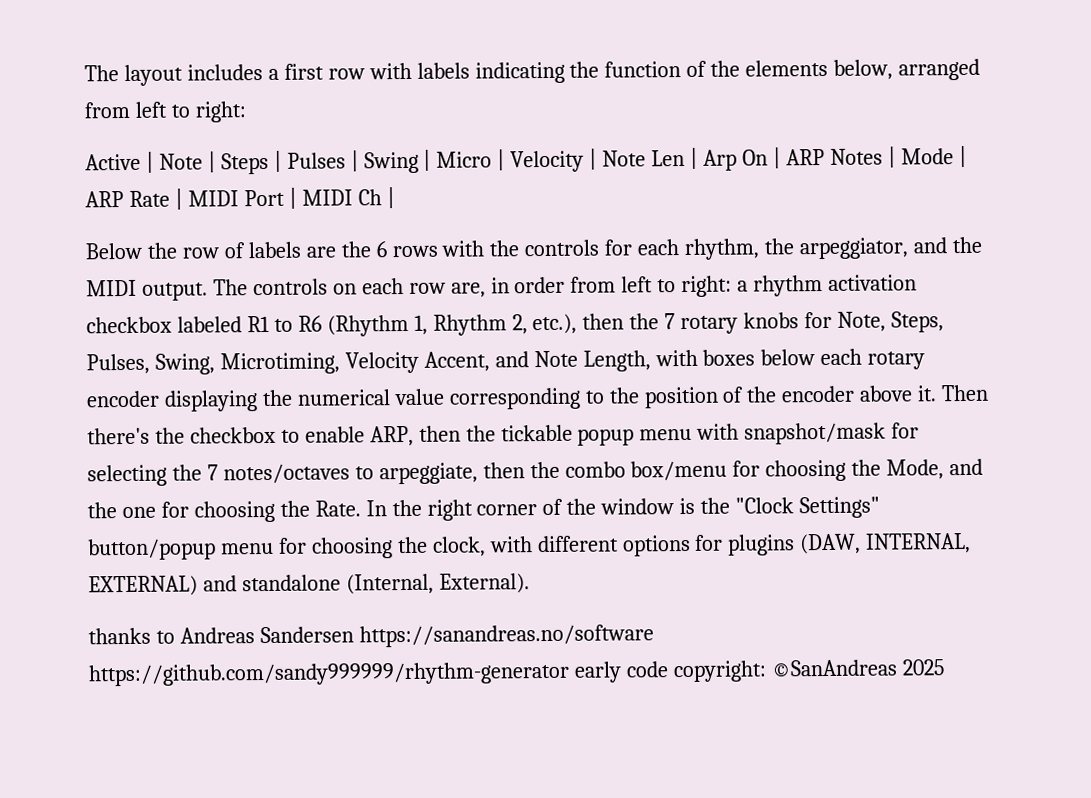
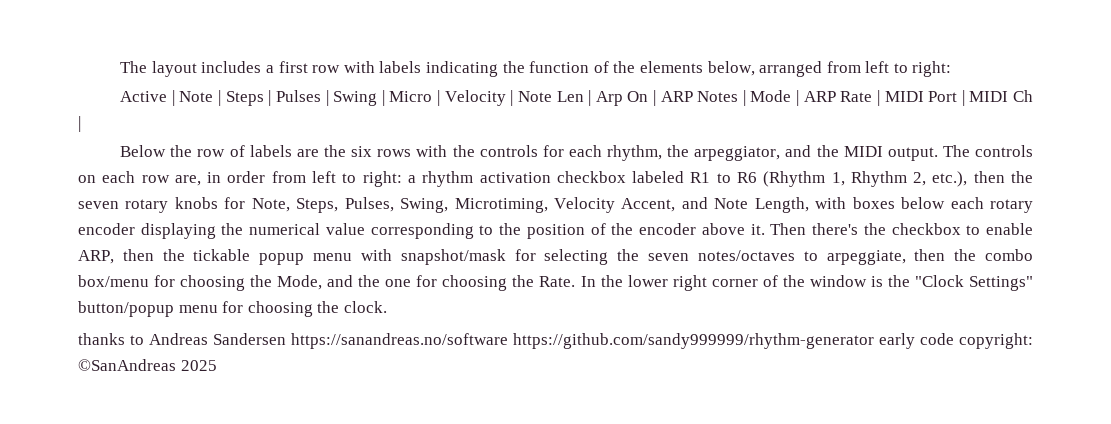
[375,241,387,258] 6 -> [351,146,373,157] six
[664,313,676,330] 7 -> [78,201,119,209] seven
[206,464,218,481] 7 -> [648,253,690,261] seven
(422, 508) none -> [627,275,668,287] lower
[431,532,972,557] [88,573,530,597] clock, with different options for plugins (DAW, INTERNAL, EXTERNAL) and standalone (Internal, External). -> [343,301,387,313] clock.

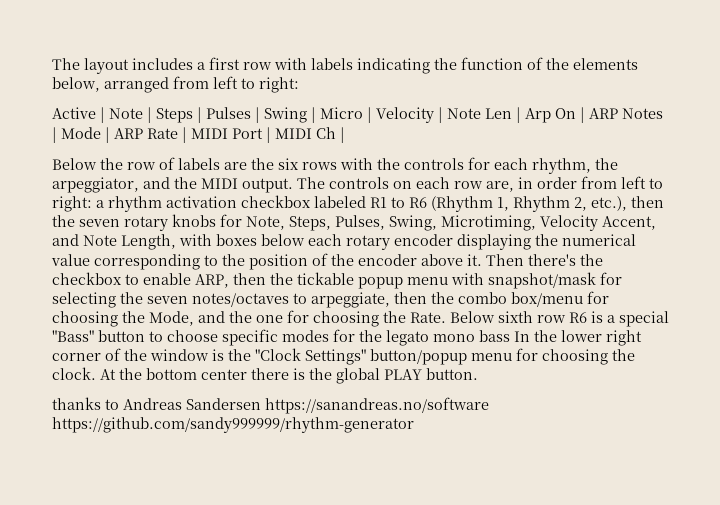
(576, 281) none -> [450,311,669,327] [52,329,510,346] Below sixth row R6 is a special "Bass" button to choose specific modes for the legato mono bass
(387, 307) none -> [100,368,478,384] At the bottom center there is the global PLAY button.
[879,333,1033,349] [78,359,217,371] early code copyright: ©SanAndreas 2025 -> (414, 425) none

